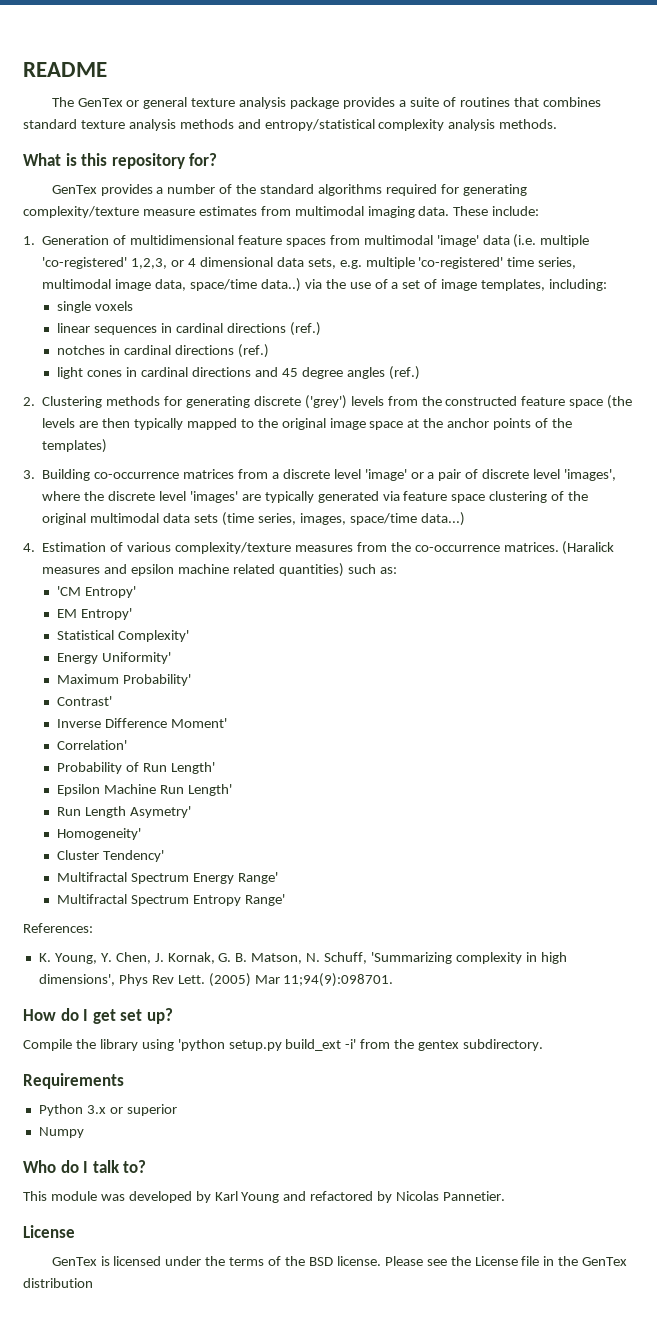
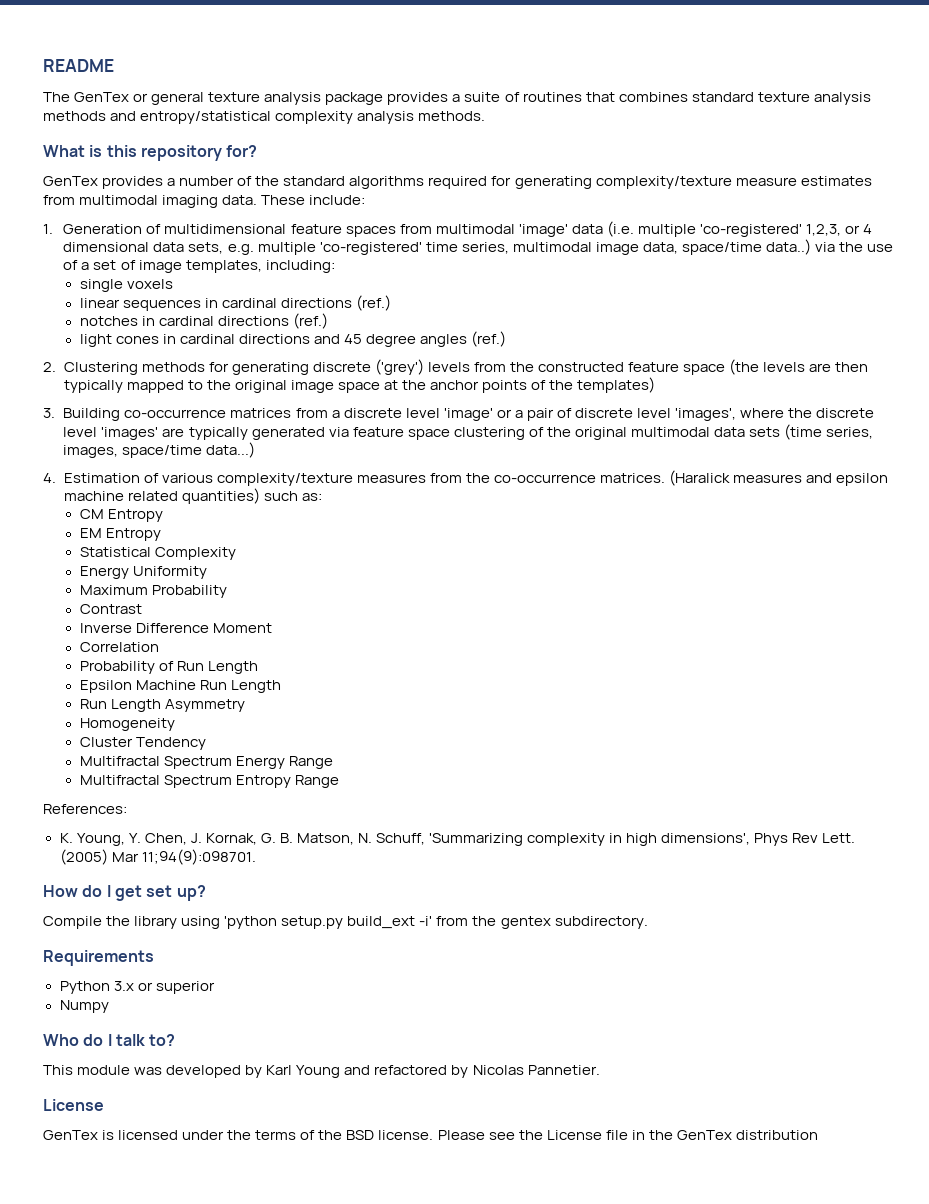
[57,586,137,598] 'CM Entropy' -> [79,509,163,522] CM Entropy
[81,608,133,620] Entropy' -> [105,528,161,541] Entropy
[118,630,190,642] [57,652,172,664] Complexity' // Energy Uniformity' -> [154,547,236,560] [79,566,207,579] Complexity // Energy Uniformity
[123,674,192,686] [57,696,113,706] Probability' // Contrast' -> [151,585,227,598] [79,604,142,614] Probability // Contrast
[171,718,228,728] [57,740,128,750] Moment' // Correlation' -> [212,623,272,633] [79,642,159,652] Moment // Correlation
[171,762,216,774] Length' -> [207,661,258,674] Length
[188,784,233,796] [57,806,192,818] [57,828,142,840] Length' // Run Length Asymetry' // Homogeneity' -> [230,680,281,693] [79,699,245,712] [79,718,175,731] Length // Run Length Asymmetry // Homogeneity
[103,850,165,862] Tendency' -> [135,737,206,750] Tendency
[238,872,279,884] Range' -> [288,756,333,769] Range
[245,894,286,906] Range' -> [294,775,339,788] Range

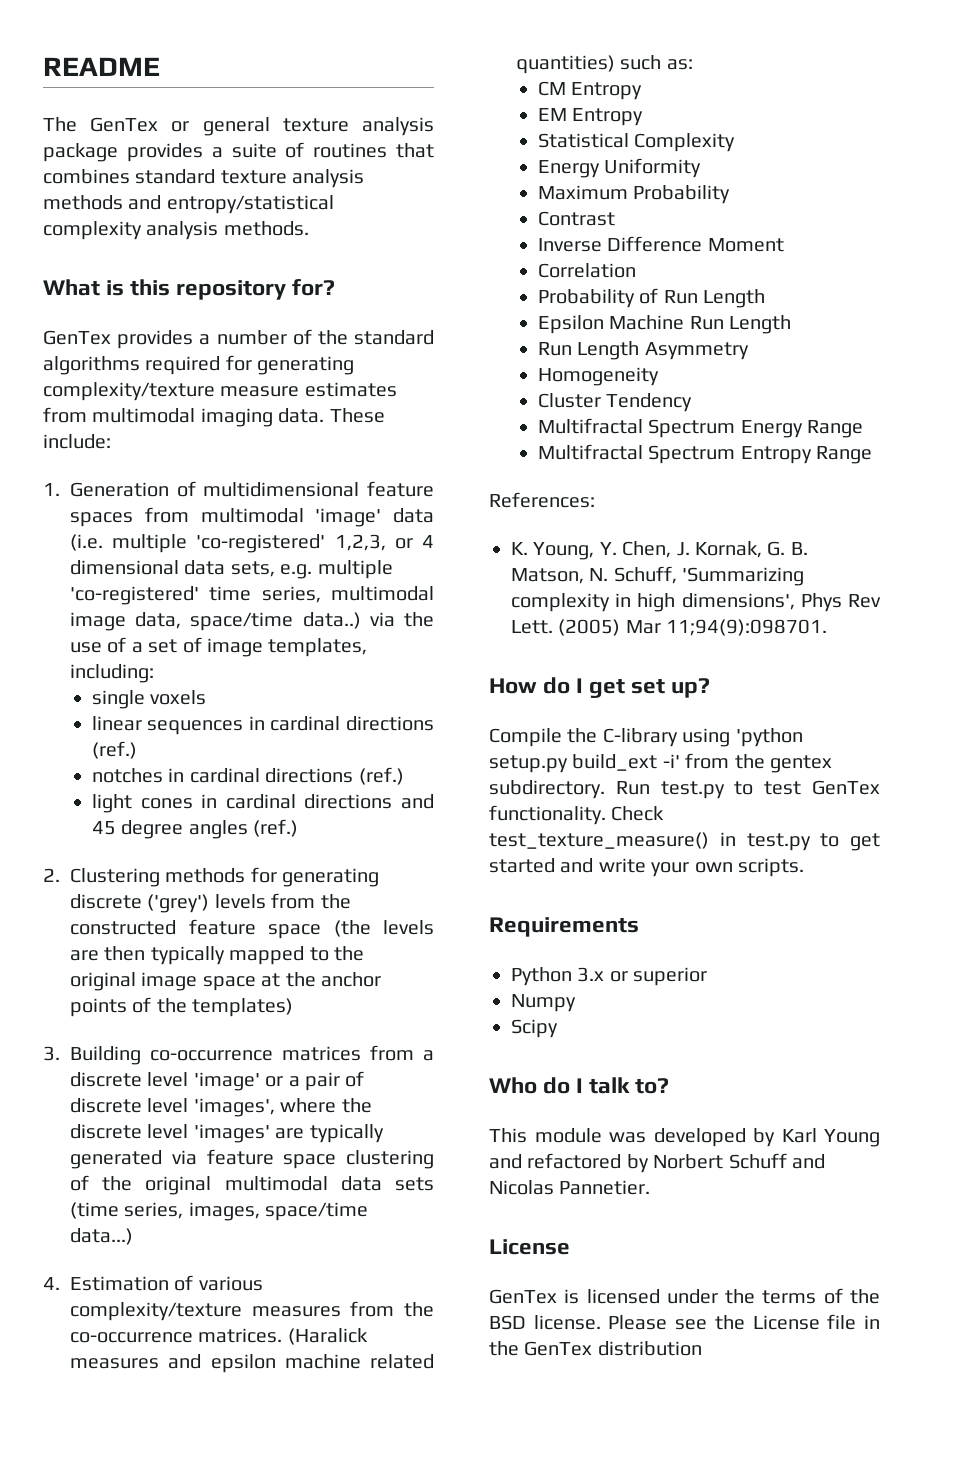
[134,916,178,929] library -> [602,728,678,747] C-library
(648, 922) none -> [615,780,880,799] [489,805,665,825] [489,832,880,851] [489,858,804,877] Run test.py to test GenTex functionality. Check test_texture_measure() in test.py to get started and write your own scripts.
(109, 1006) none -> [511,1019,558,1038] // Scipy
(469, 1071) none -> [653,1153,825,1169] Norbert Schuff and

